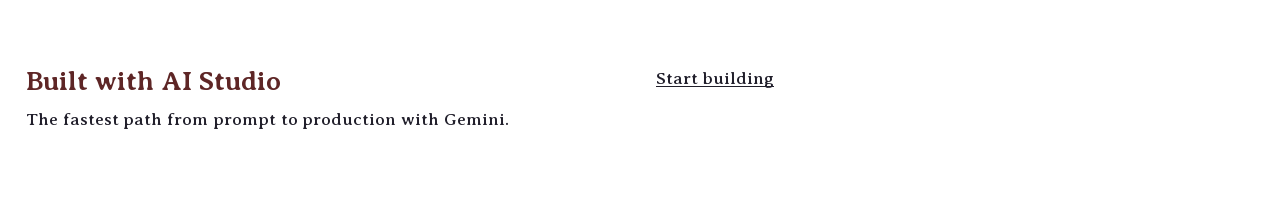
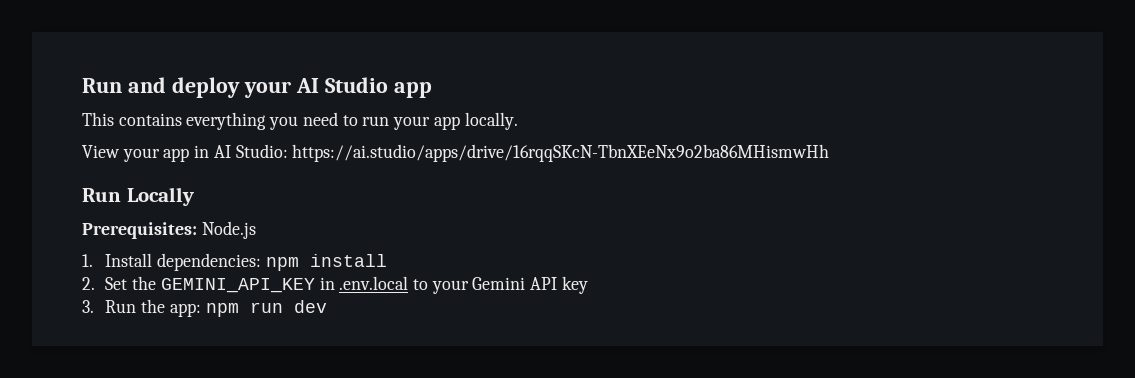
[26,71,282,90] [26,113,509,129] [656,72,774,88] Built with AI Studio // The fastest path from prompt to production with Gemini. // Start building -> [82,77,432,98] [82,112,518,130] [82,144,830,162] [82,187,194,206] [82,221,256,239] [82,253,387,271] [82,276,588,294] [82,299,327,317] Run and deploy your AI Studio app // This contains everything you need to run your app locally. // View your app in AI Studio: https://ai.studio/apps/drive/16rqqSKcN-TbnXEeNx9o2ba86MHismwHh // Run Locally // Prerequisites: Node.js // 1. Install dependencies: npm install // 2. Set the GEMINI_API_KEY in .env.local to your Gemini API key // 3. Run the app: npm run dev

